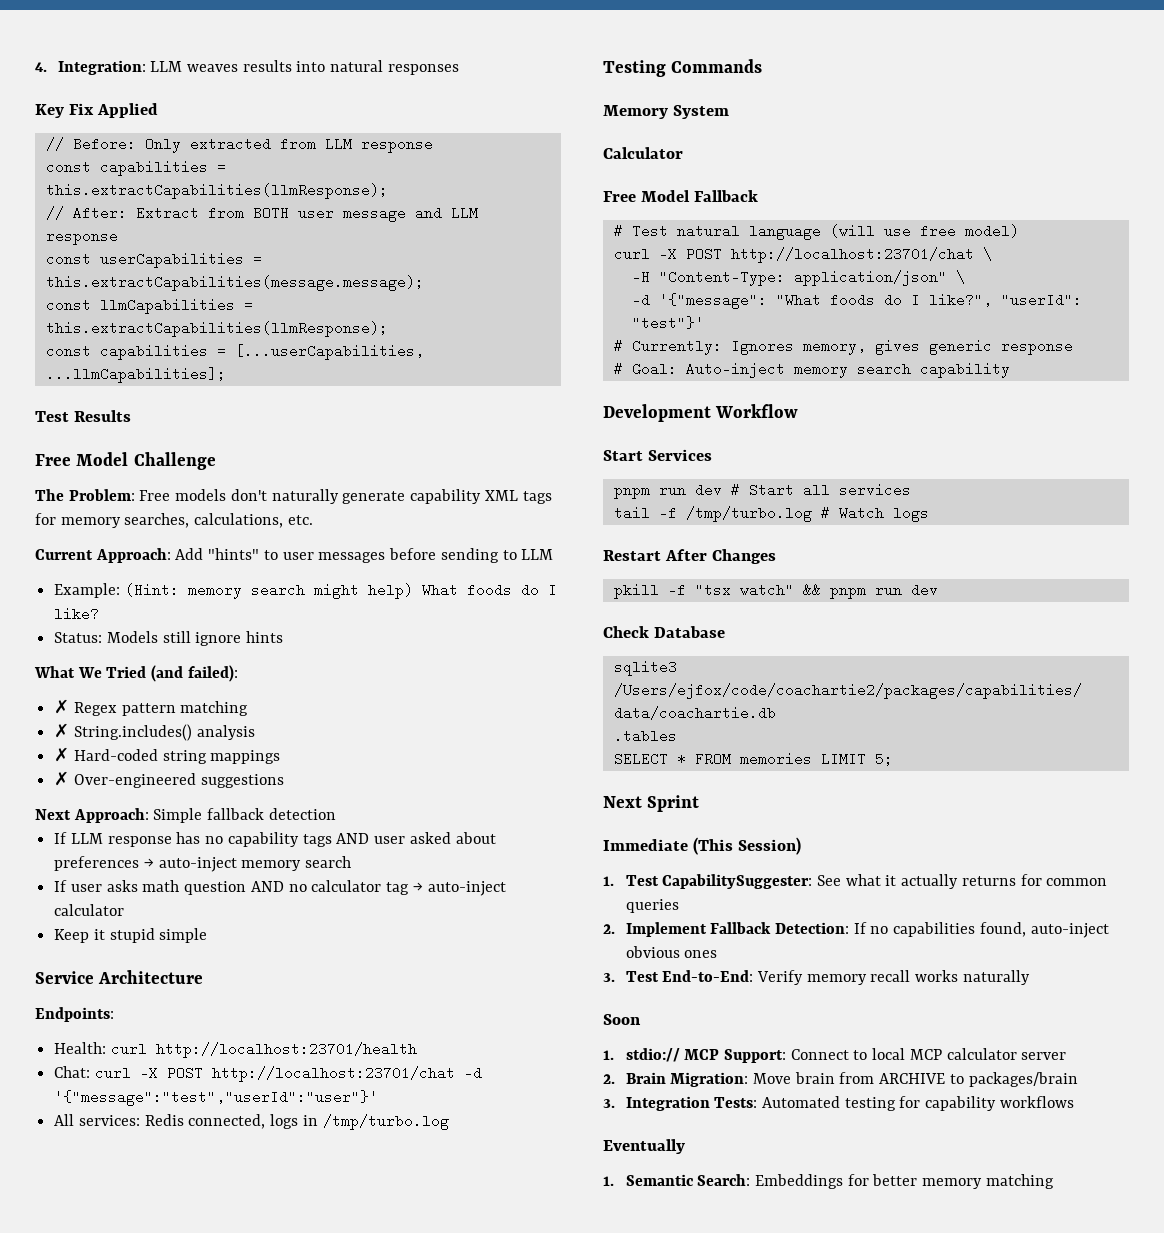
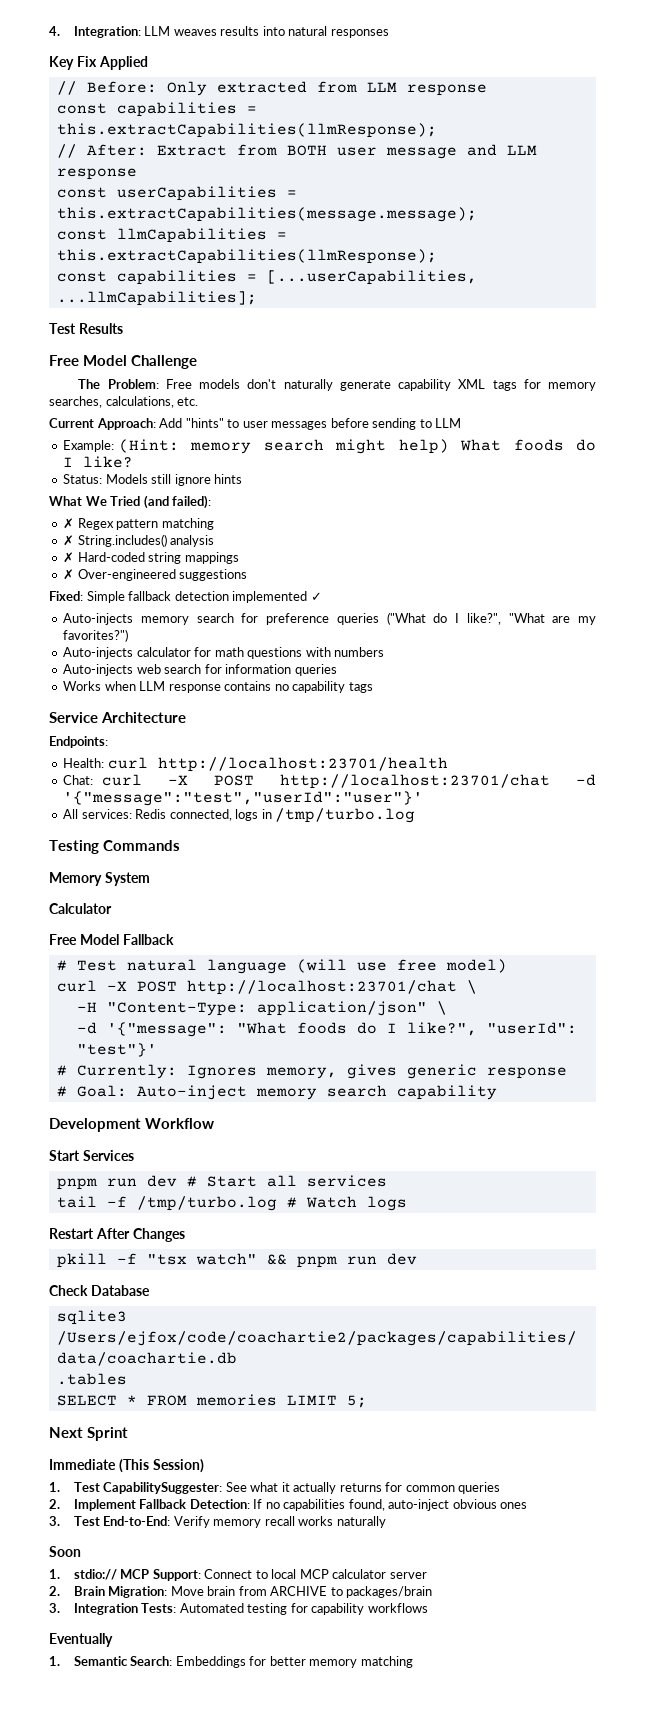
[35,808,149,823] Next Approach: -> [49,591,83,601] Fixed:
[54,832,201,847] // If LLM response has -> [232,591,322,603] [63,612,597,625] [63,629,129,642] [63,647,385,659] [63,664,337,676] [63,681,272,693] implemented ✓ // Auto-injects memory search for preference queries ("What do I like?", "What are my favorites?") // Auto-injects calculator for math questions with numbers // Auto-injects web search for information queries // Works when LLM response contains
[336,832,496,844] [54,856,352,872] [54,880,506,896] [54,904,125,916] [54,928,208,943] AND user asked about preferences → auto-inject memory search // If user asks math question AND no calculator tag → auto-inject calculator // Keep it stupid simple -> (373, 687) none

